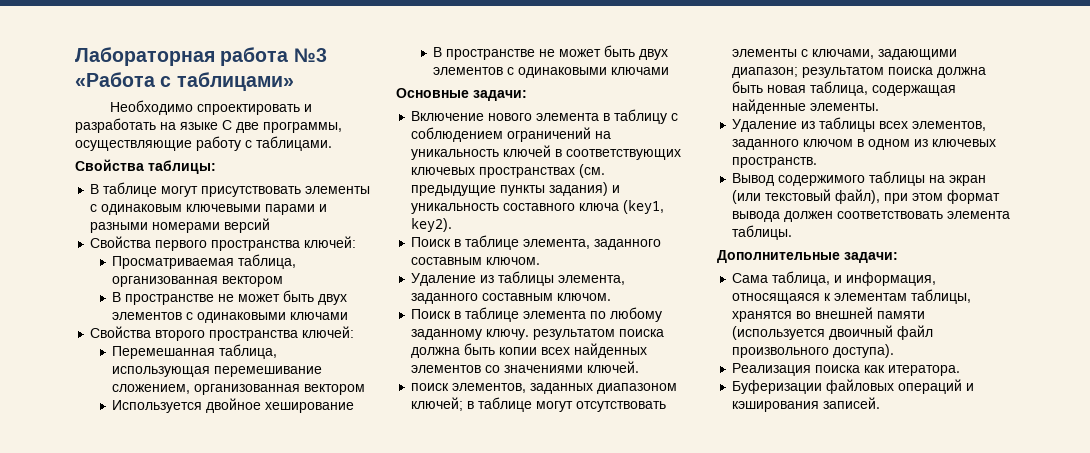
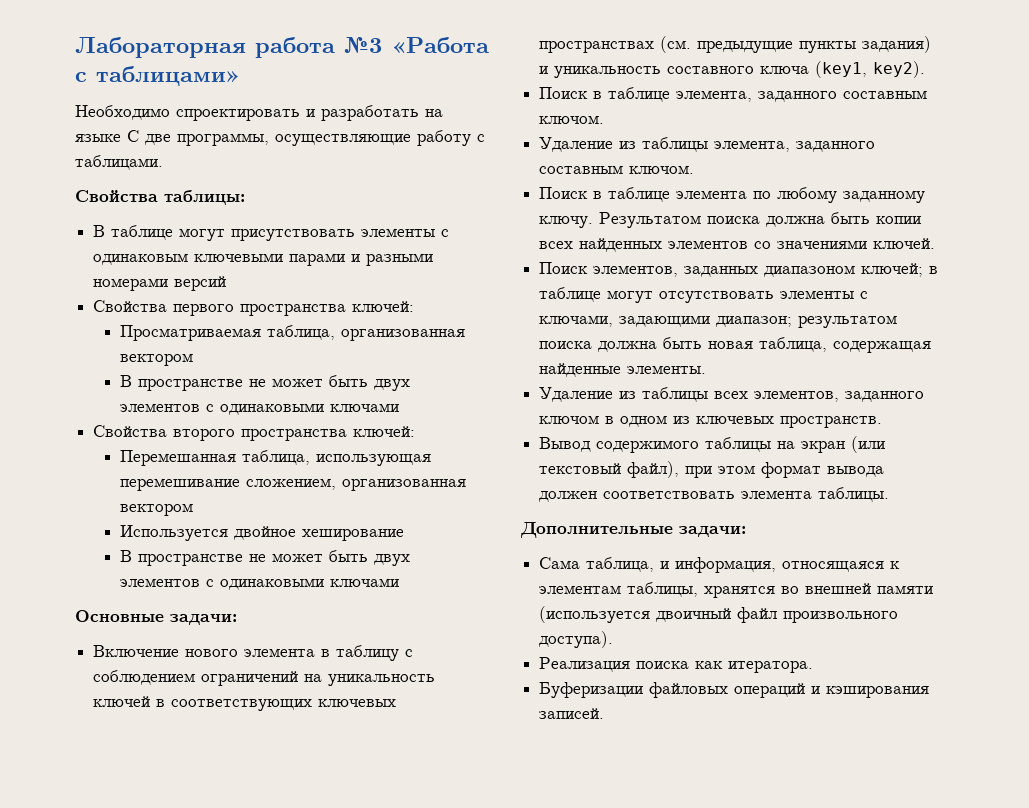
[533,329,616,340] результатом -> [599,212,702,228] Результатом
[411,383,450,391] поиск -> [539,262,589,274] Поиск

